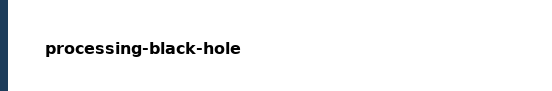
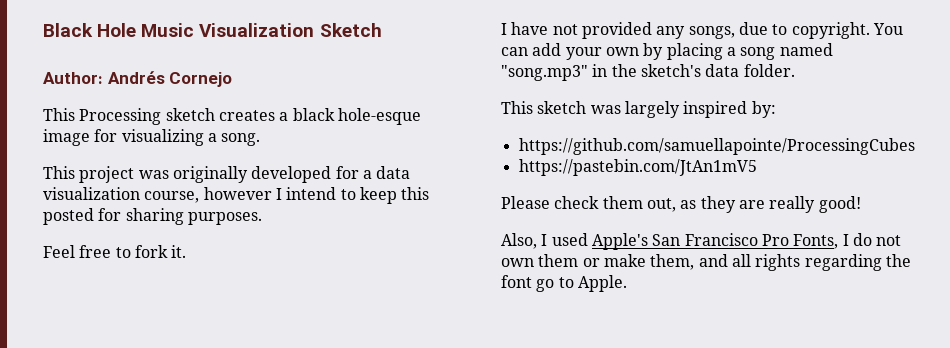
[45,42,241,57] processing-black-hole -> [43,23,382,37] [43,71,233,87] [43,108,421,125] [43,129,261,146] [43,166,411,183] [43,187,430,204] [43,208,262,225] [43,245,187,258] [501,22,903,39] [501,43,833,60] [501,64,795,81] [501,101,776,118] [518,138,915,155] [518,159,757,176] [501,196,861,213] [501,233,902,250] [501,254,911,271] [501,275,627,292] Black Hole Music Visualization Sketch // Author: Andrés Cornejo // This Processing sketch creates a black hole-esque image for visualizing a song. // This project was originally developed for a data visualization course, however I intend to keep this posted for sharing purposes. // Feel free to fork it. // I have not provided any songs, due to copyright. You can add your own by placing a song named "song.mp3" in the sketch's data folder. // This sketch was largely inspired by: // https://github.com/samuellapointe/ProcessingCubes // https://pastebin.com/JtAn1mV5 // Please check them out, as they are really good! // Also, I used Apple's San Francisco Pro Fonts, I do not own them or make them, and all rights regarding the font go to Apple.

